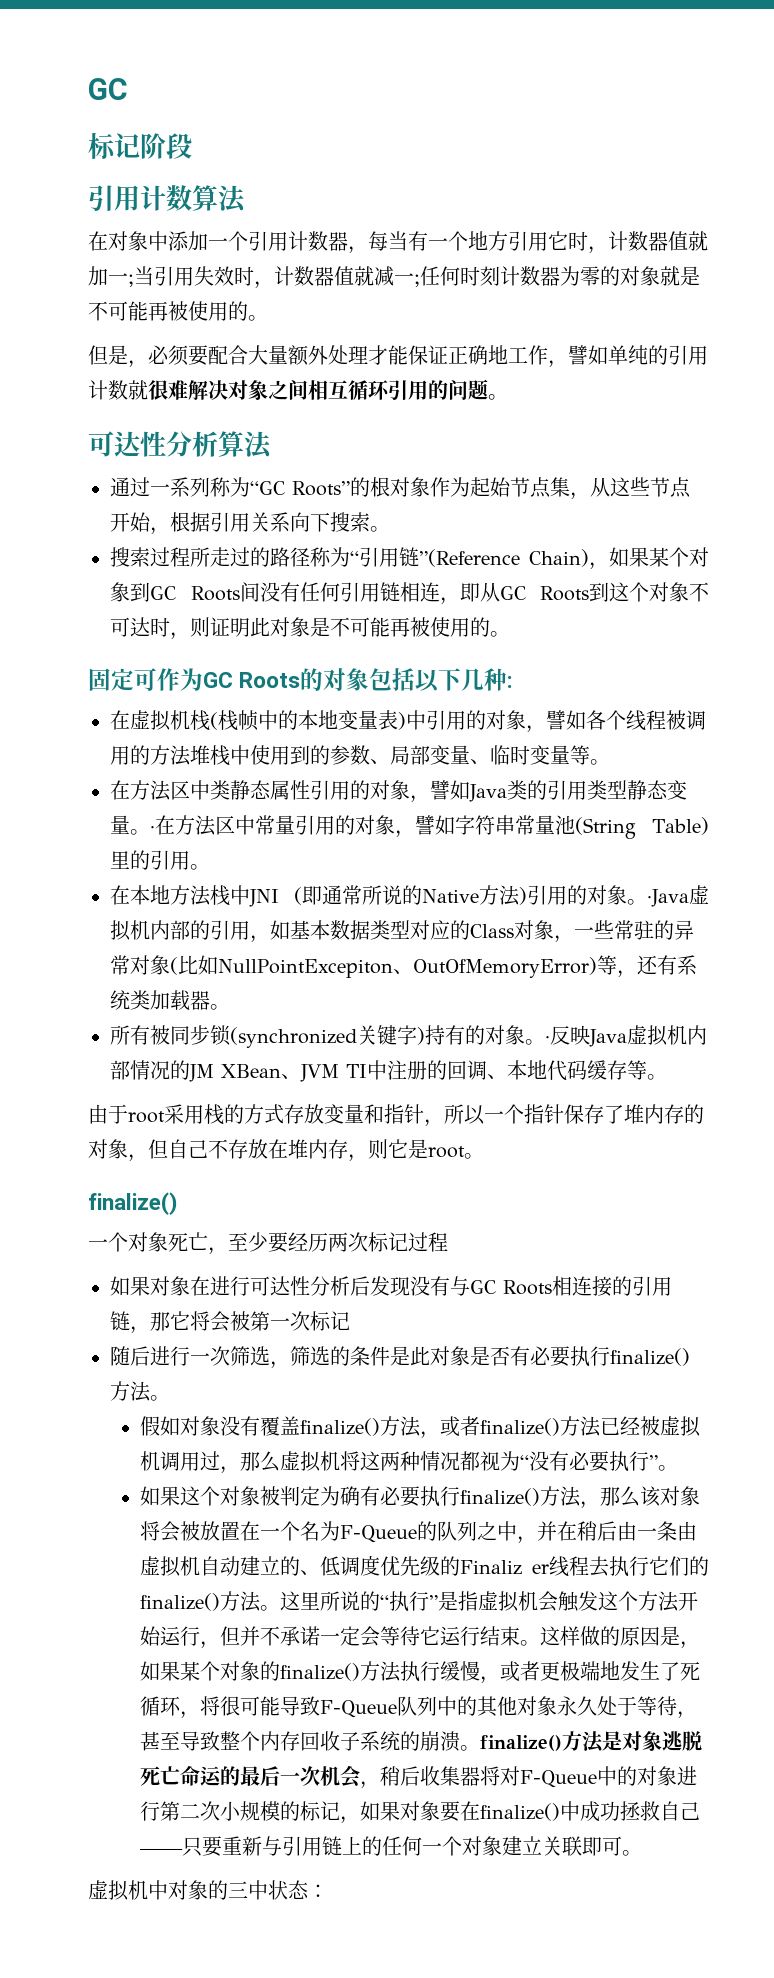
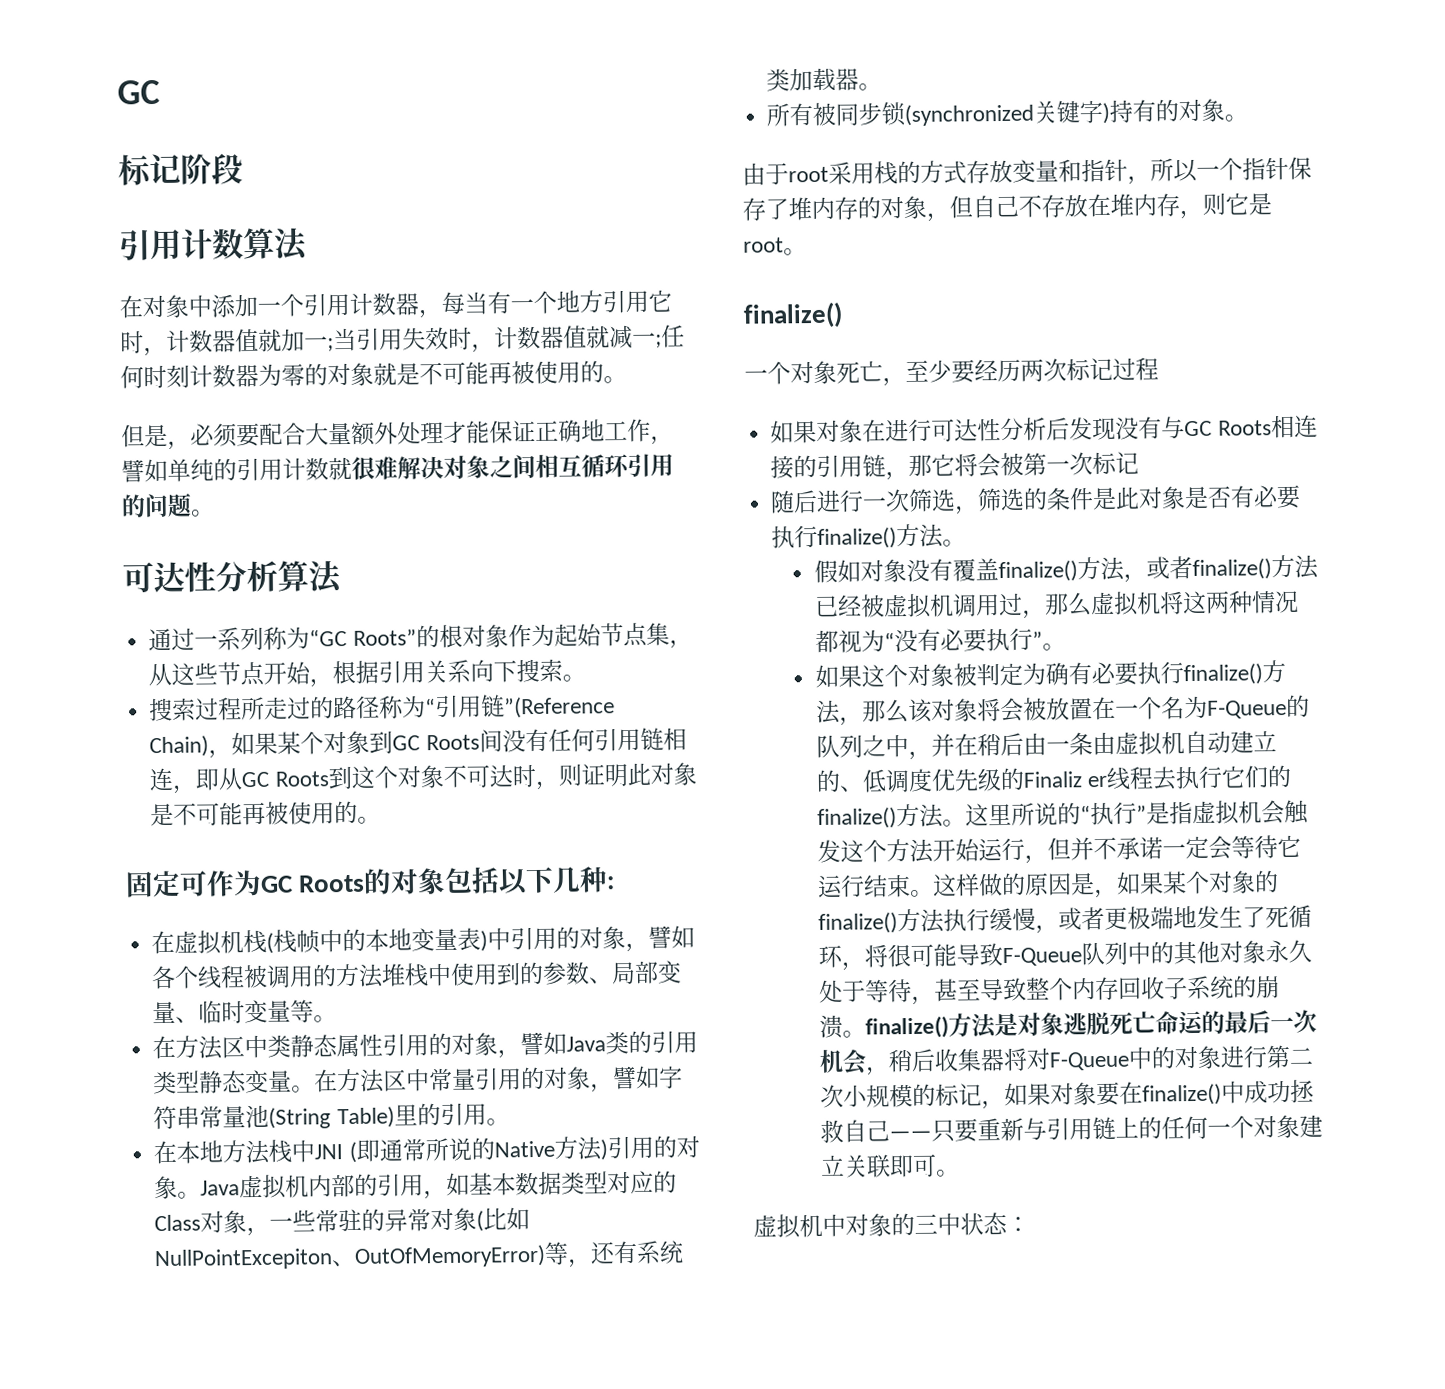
[150,826,155,833] · -> (316, 1089) none
[647,889,689,907] ·Java -> [200,1180,241,1196] Java
[545,1025,707,1047] [110,1060,667,1082] ·反映Java虚拟机内部情况的JM XBean、JVM TI中注册的回调、本地代码缓存等。 -> (1249, 118) none

